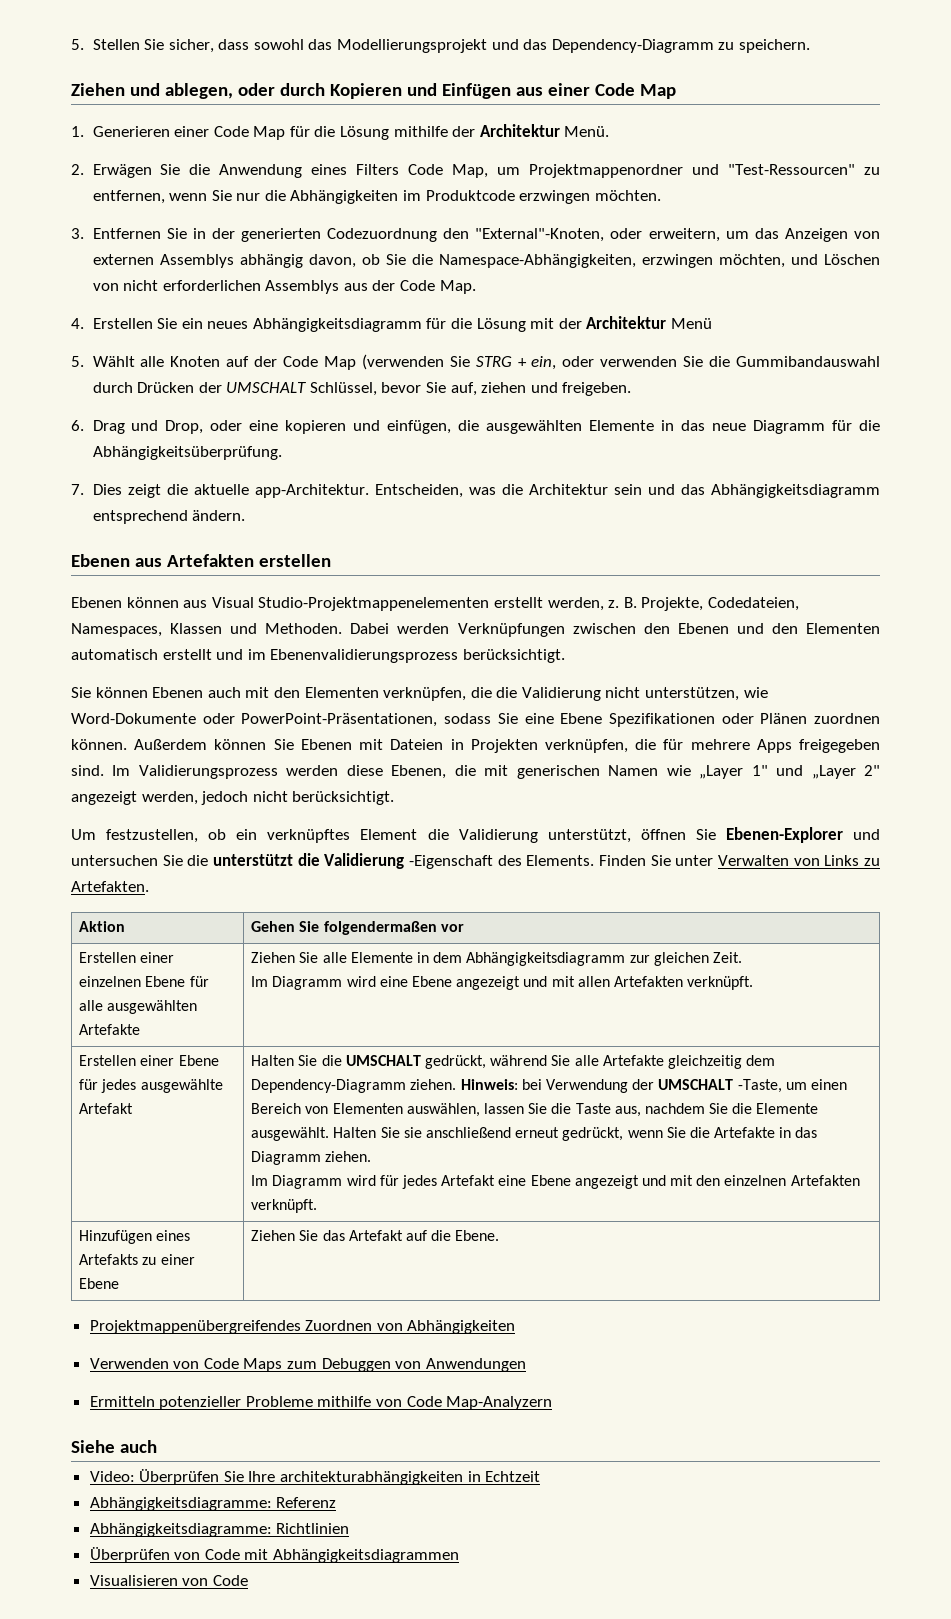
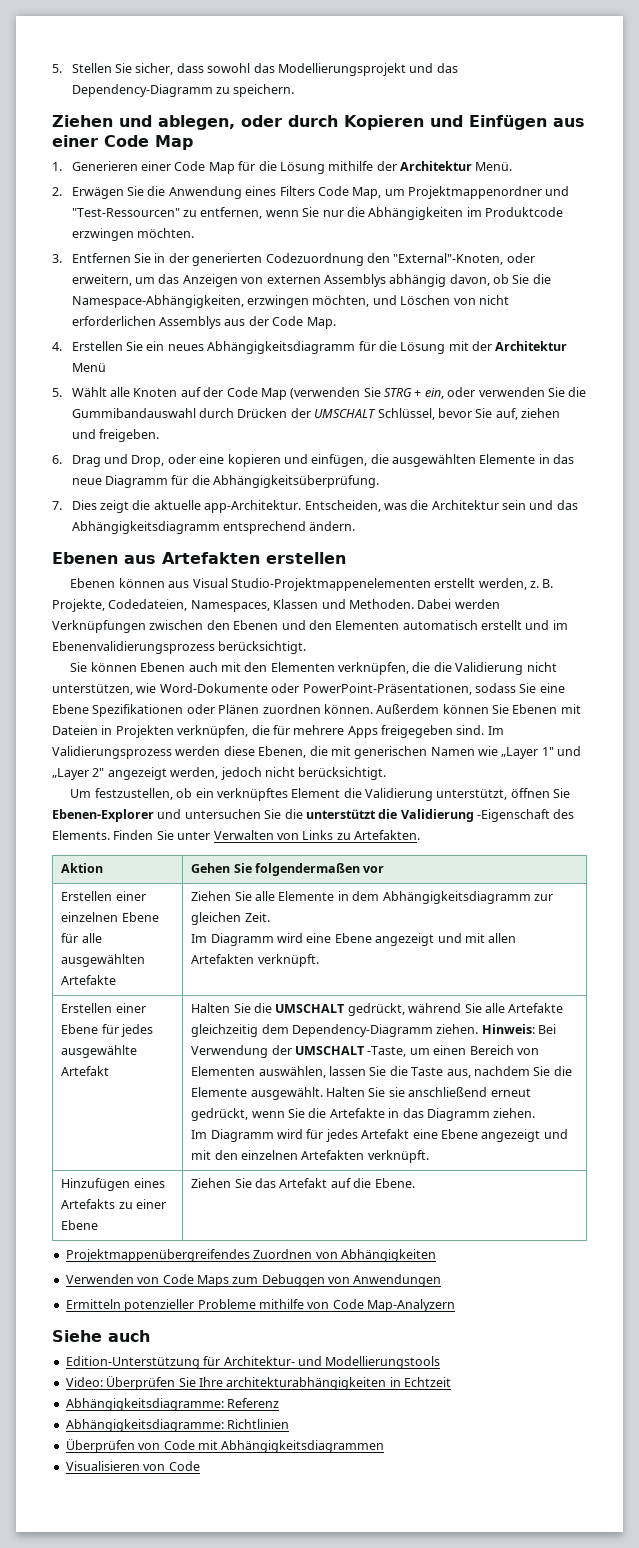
[521,1079,542,1090] bei -> [538,1024,557,1034] Bei
(157, 1446) none -> [65,1356,441,1369] // Edition-Unterstützung für Architektur- und Modellierungstools

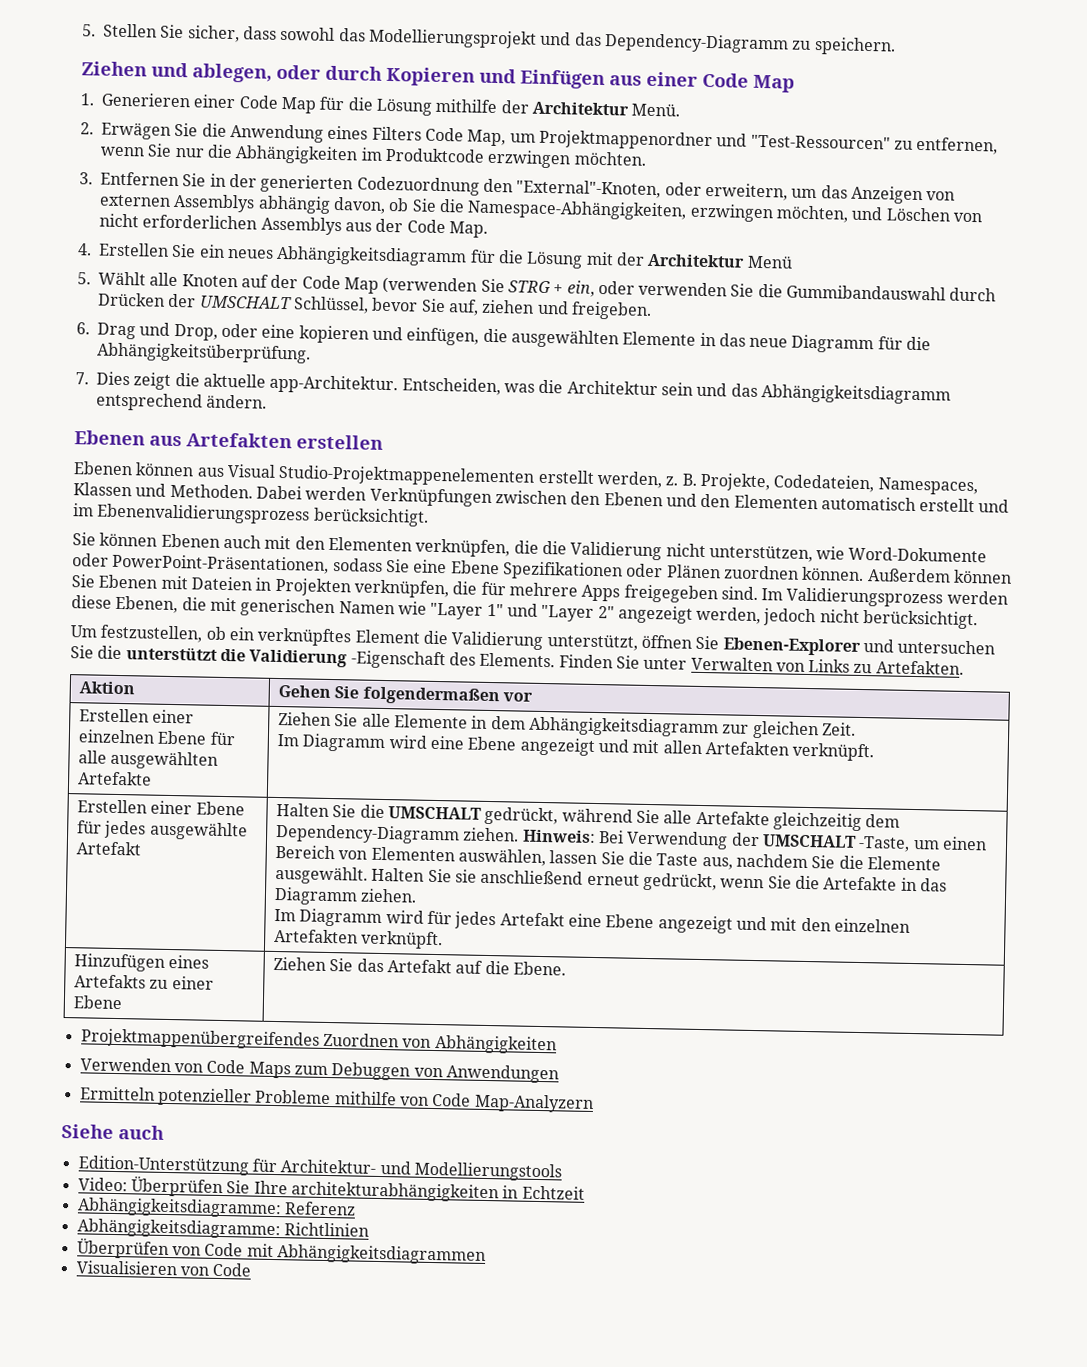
[501,747,539,759] „Layer -> [430,602,484,620] "Layer
[52,768,89,780] „Layer -> [541,604,595,622] "Layer

